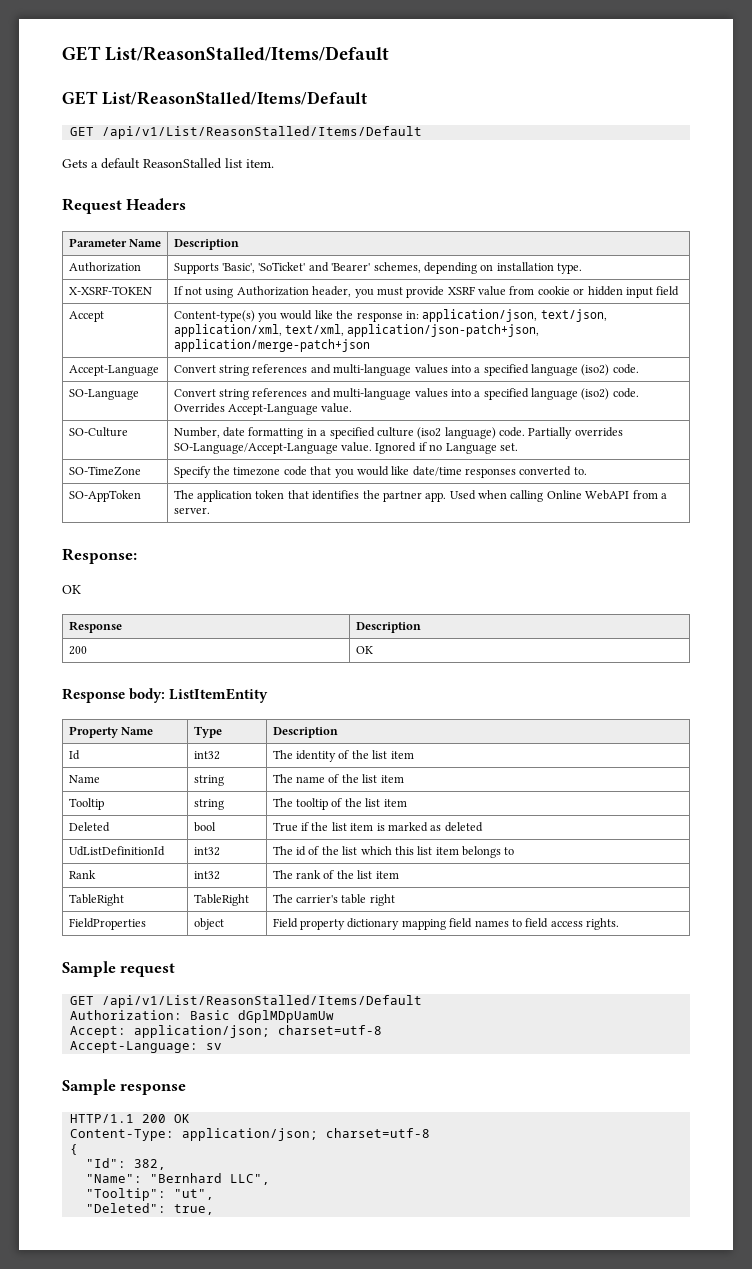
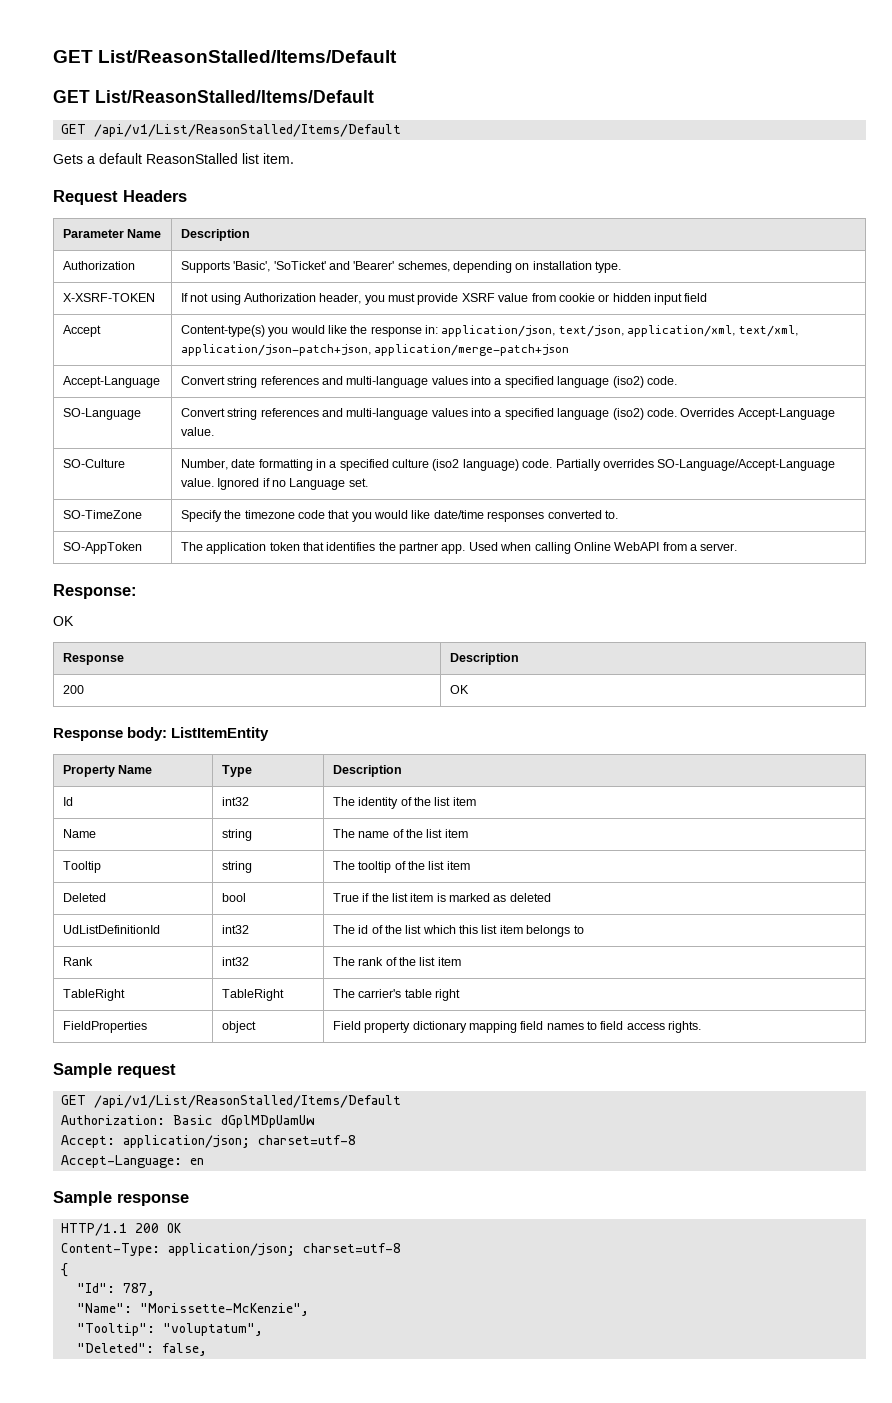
[206,1043,223,1050] sv -> [190,1158,205,1165] en
[134,1159,167,1170] 382, -> [123,1283,156,1296] 787,
[150,1173,271,1185] "Bernhard LLC", -> [140,1303,310,1316] "Morissette-McKenzie",
[174,1189,215,1200] "ut", -> [163,1323,264,1336] "voluptatum",
[174,1204,215,1215] true, -> [162,1343,208,1356] false,

